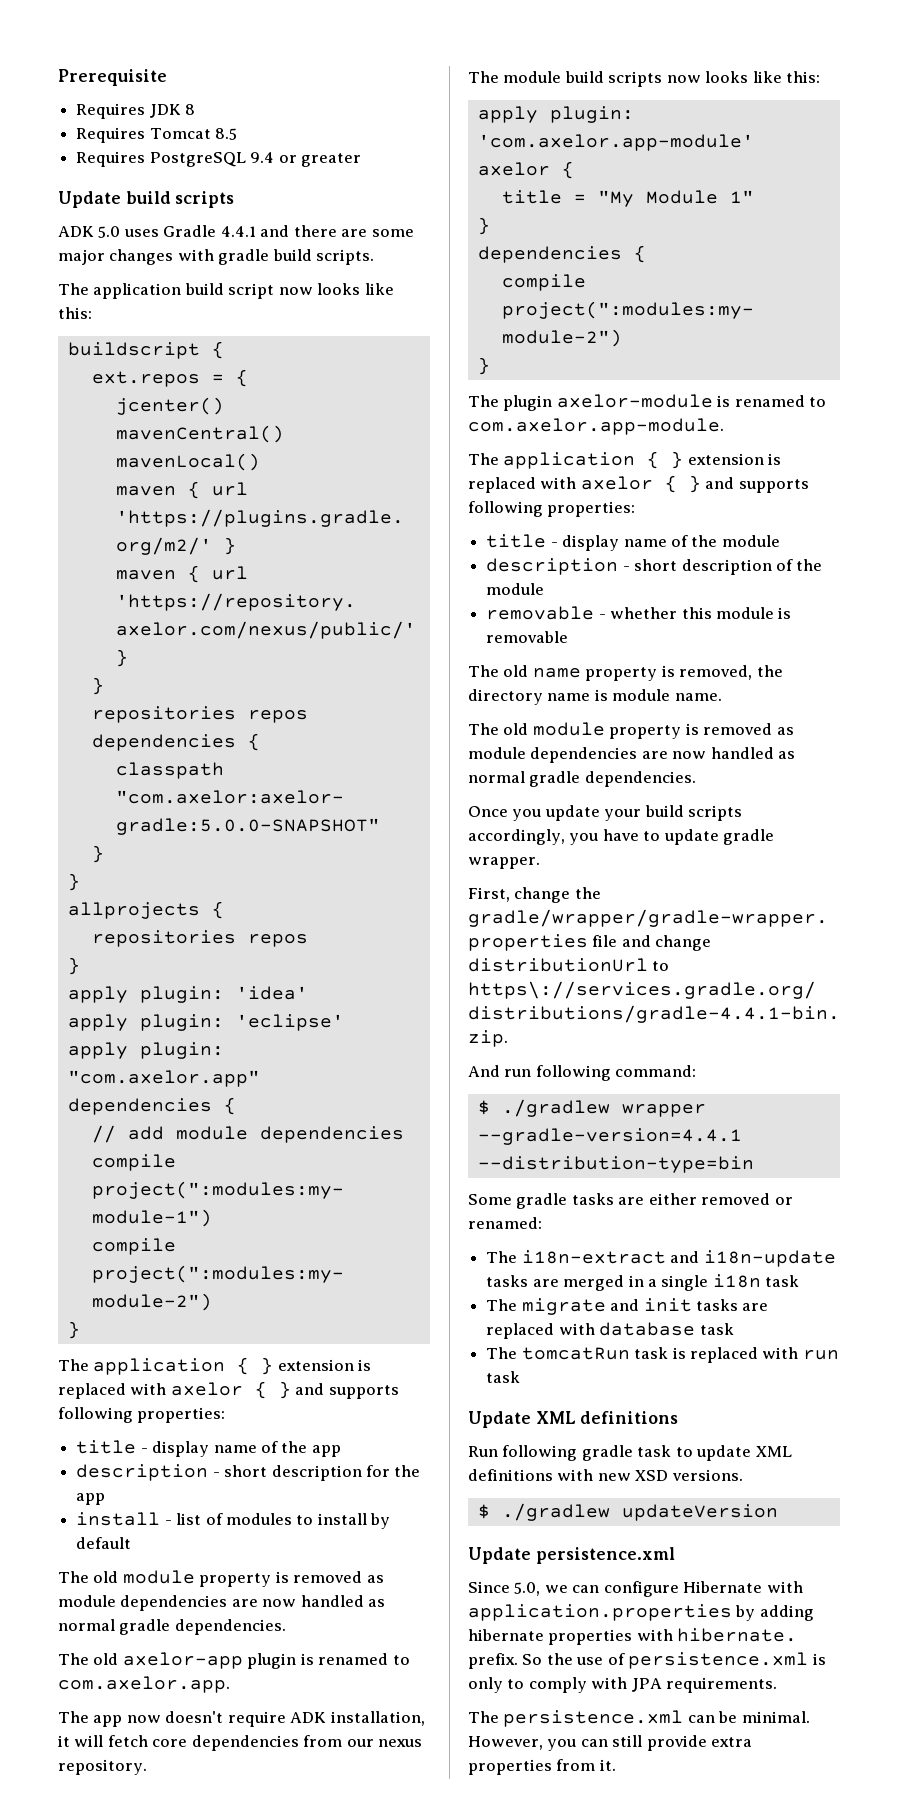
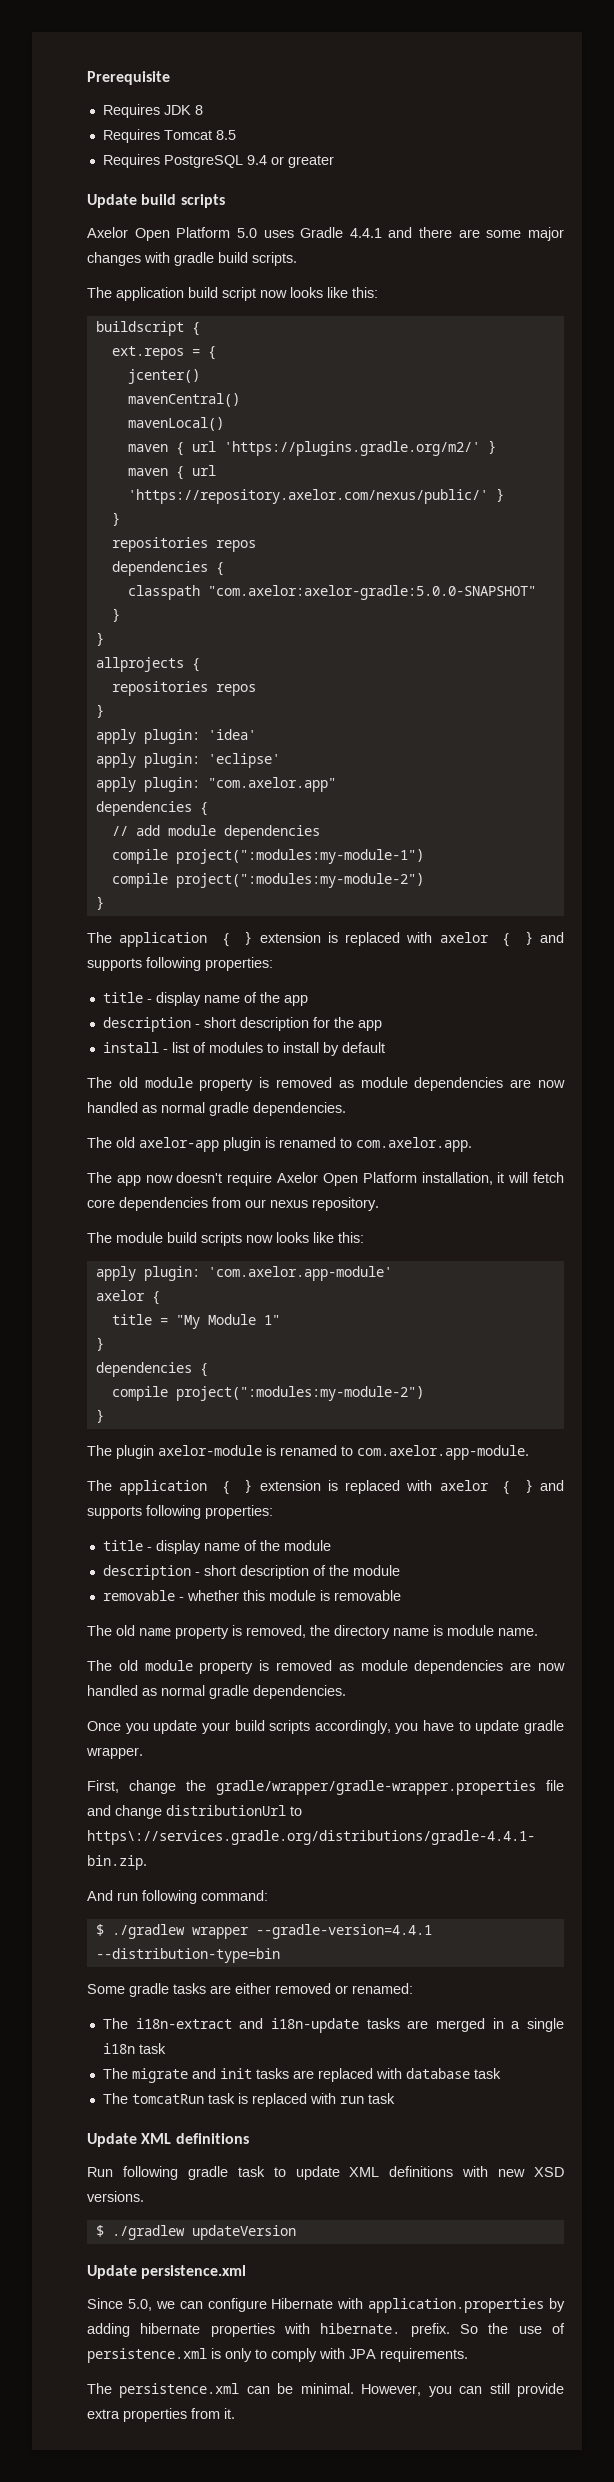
[58,226,94,237] ADK -> [87,227,231,241] Axelor Open Platform
[290,1712,327,1723] ADK -> [277,1172,417,1186] Axelor Open Platform

